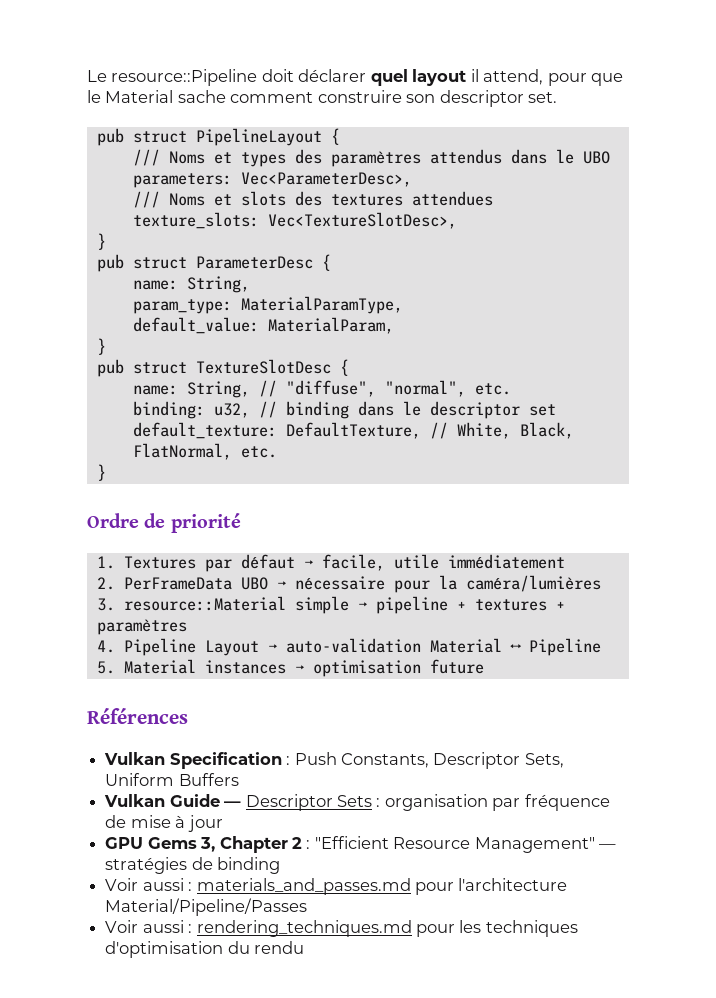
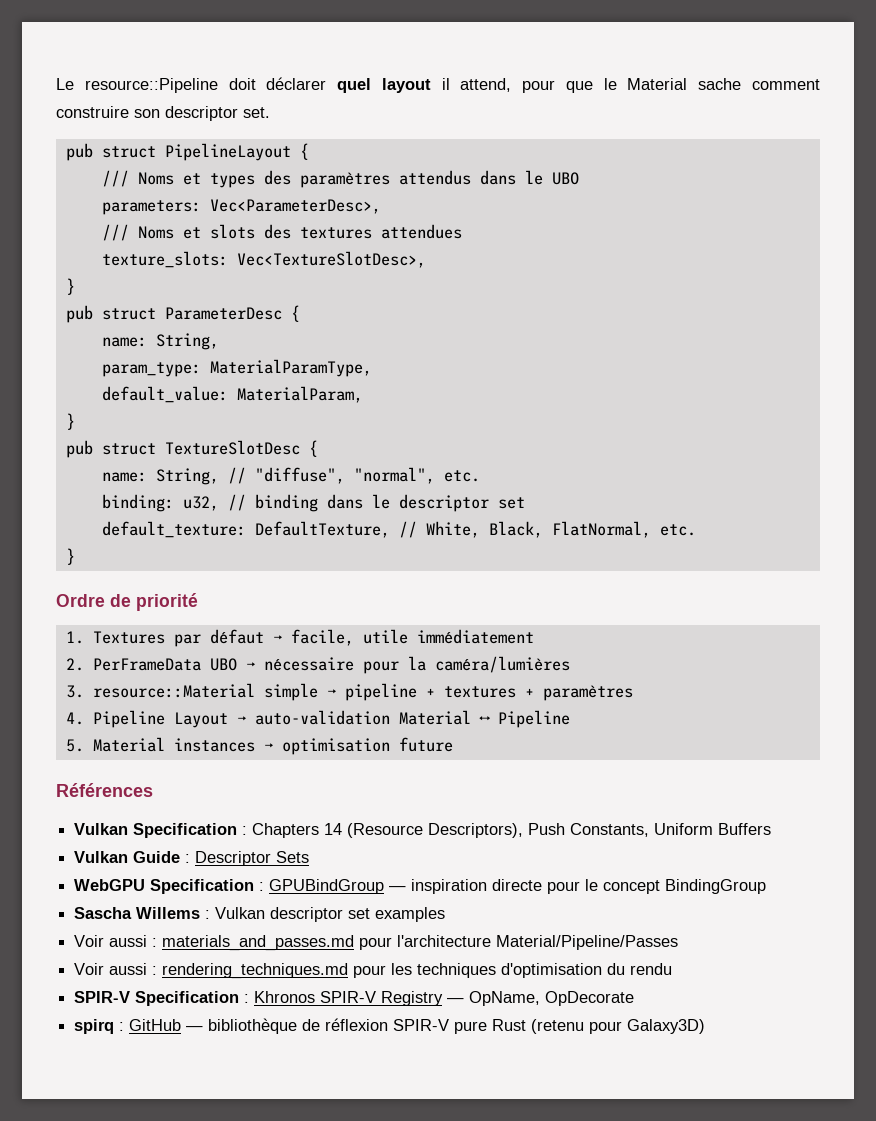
[294,752,564,769] Push Constants, Descriptor Sets, -> [252,823,650,838] Chapters 14 (Resource Descriptors), Push Constants,
[224,801,242,807] — -> [185,854,191,863] :
[376,794,610,811] [105,815,223,832] [105,836,617,853] [105,857,281,874] : organisation par fréquence de mise à jour // GPU Gems 3, Chapter 2 : "Efficient Resource Management" — stratégies de binding -> [74,879,767,894] [74,907,446,922] // WebGPU Specification : GPUBindGroup — inspiration directe pour le concept BindingGroup // Sascha Willems : Vulkan descriptor set examples
(305, 947) none -> [74,991,635,1006] [74,1018,706,1034] // SPIR-V Specification : Khronos SPIR-V Registry — OpName, OpDecorate // spirq : GitHub — bibliothèque de réflexion SPIR-V pure Rust (retenu pour Galaxy3D)

